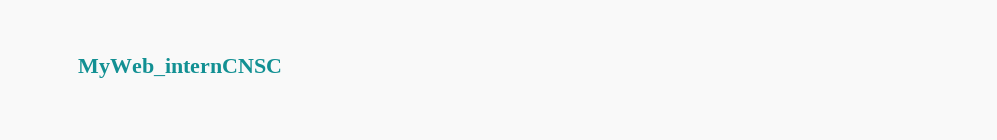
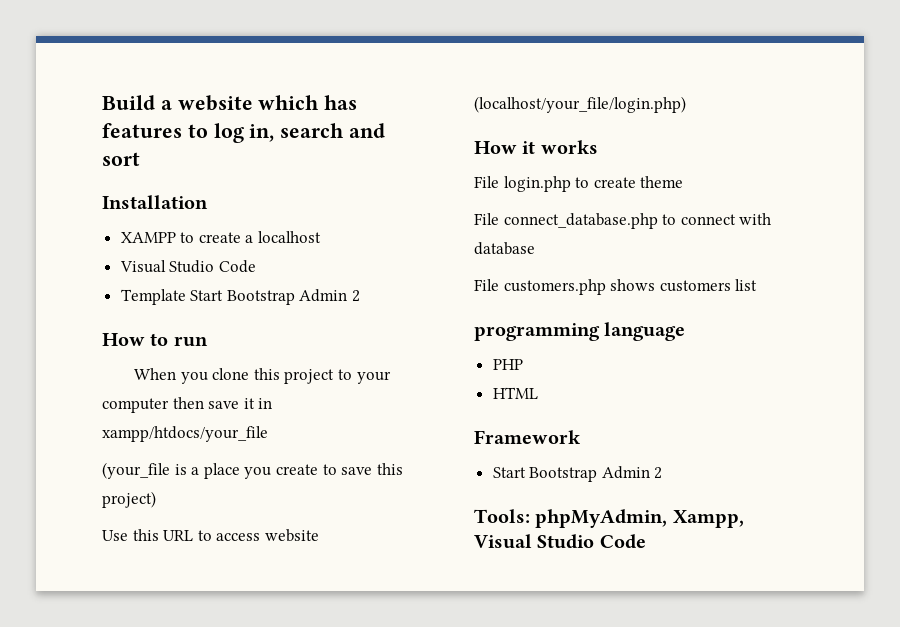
[78,58,282,78] MyWeb_internCNSC -> [102,95,358,111] [102,123,386,143] [102,152,140,166] [102,195,208,209] [120,231,322,243] [119,260,256,273] [120,289,361,305] [102,333,208,347] [133,368,391,384] [102,397,273,413] [102,426,268,442] [102,462,403,479] [102,491,156,508] [102,529,319,542] [474,96,686,113] [474,140,598,154] [474,176,684,192] [474,213,772,229] [474,242,535,255] [474,279,758,295] [474,322,686,341] [492,359,523,370] [492,387,538,399] [474,430,581,444] [492,466,663,482] [474,509,744,528] [474,534,646,549] Build a website which has features to log in, search and sort // Installation // XAMPP to create a localhost // Visual Studio Code // Template Start Bootstrap Admin 2 // How to run // When you clone this project to your computer then save it in xampp/htdocs/your_file // (your_file is a place you create to save this project) // Use this URL to access website (localhost/your_file/login.php) // How it works // File login.php to create theme // File connect_database.php to connect with database // File customers.php shows customers list // programming language // PHP // HTML // Framework // Start Bootstrap Admin 2 // Tools: phpMyAdmin, Xampp, Visual Studio Code

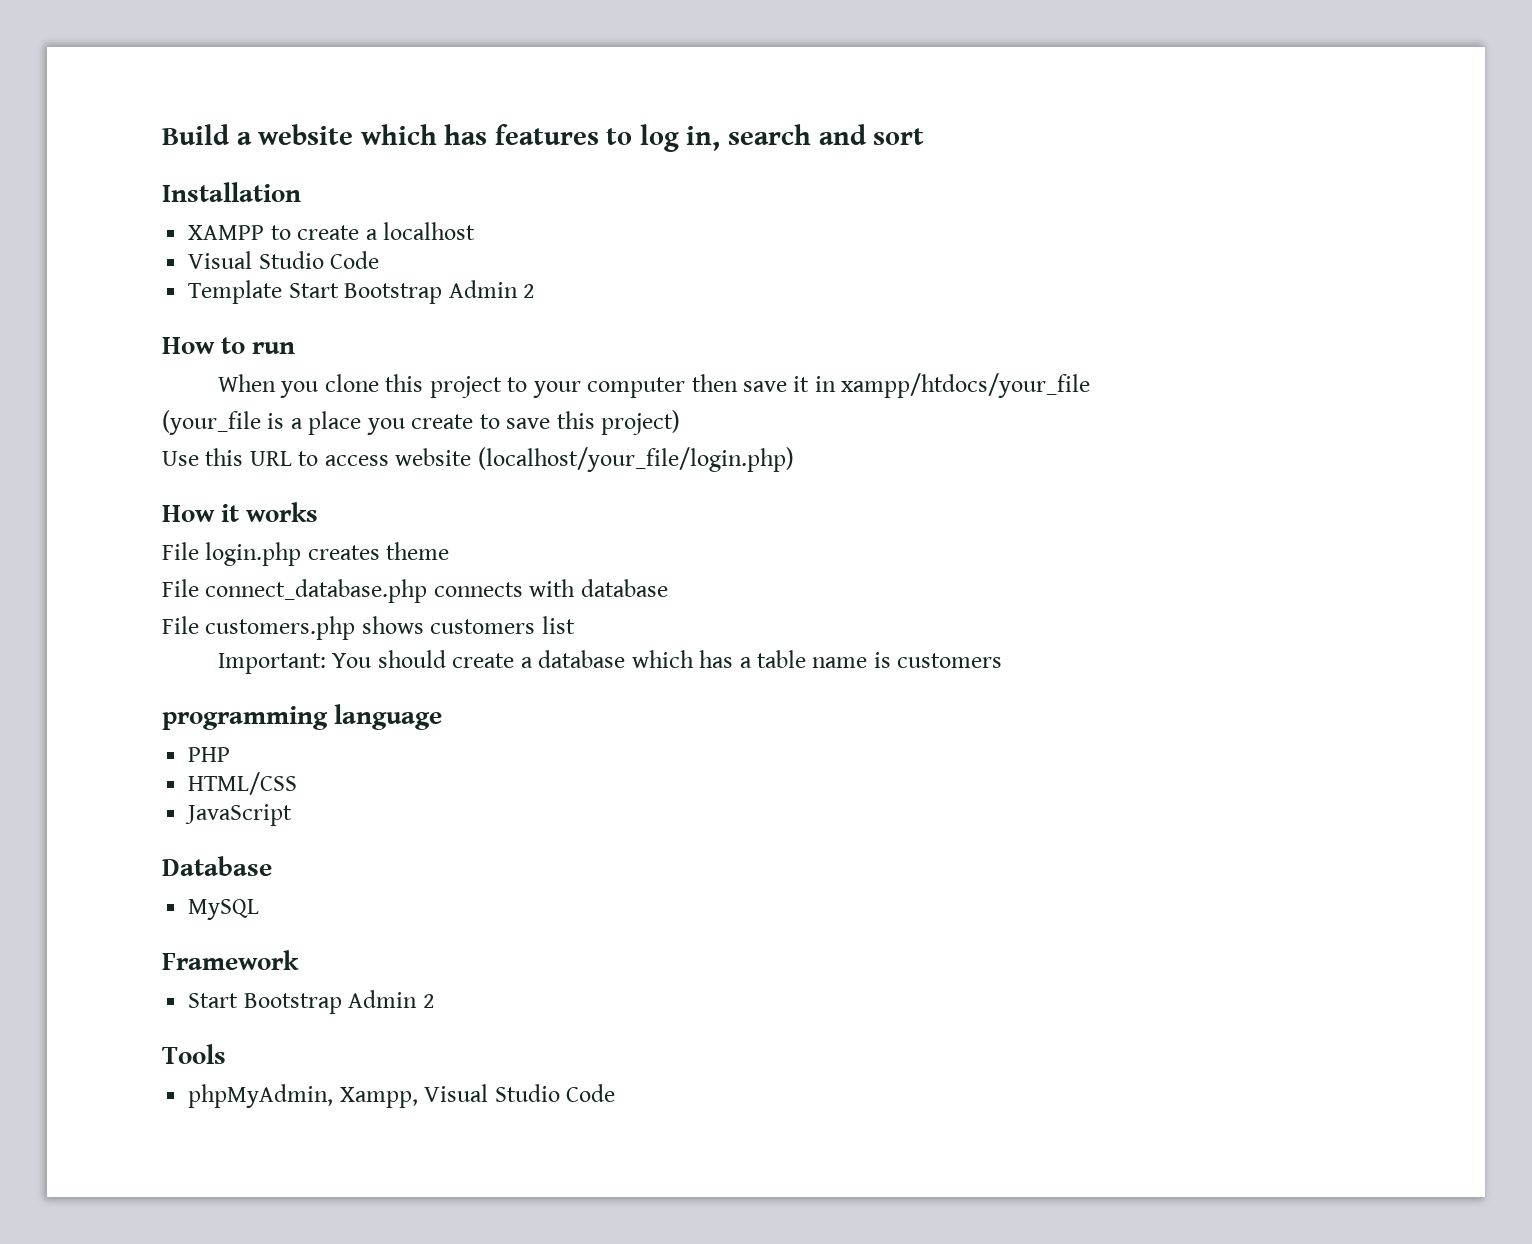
[575,177,636,188] to create -> [307,545,380,560] creates
[662,214,736,225] to connect -> [433,582,523,597] connects
(758, 285) none -> [217,650,1003,674] // Important: You should create a database which has a table name is customers
[492,387,538,399] HTML -> [188,772,298,795] [185,804,293,826] [162,856,272,876] [188,899,260,920] HTML/CSS // JavaScript // Database // MySQL
[474,509,530,523] Tools: -> [162,1044,226,1064] Tools //

